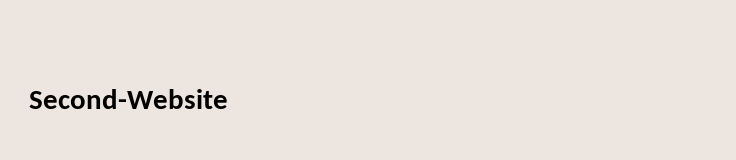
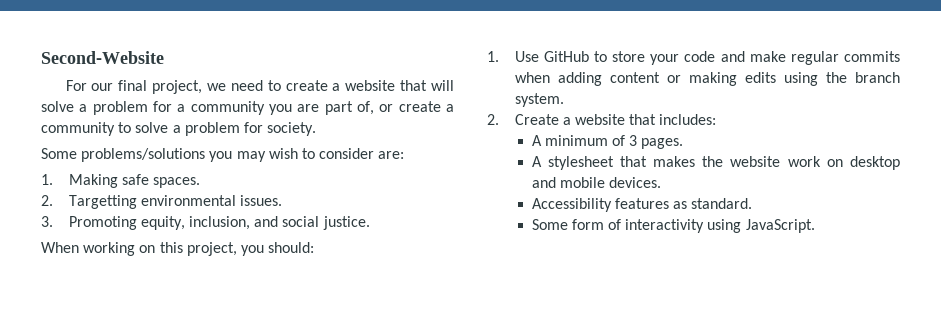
(228, 99) none -> [65,80,454,94] [41,101,454,115] [41,122,317,136] [41,148,405,162] [41,174,200,188] [41,195,282,209] [41,216,370,230] [41,242,315,256] [487,51,900,65] [514,72,900,86] [514,93,564,107] [487,114,717,125] [531,135,684,149] [531,156,900,170] [531,177,661,188] [531,198,753,212] [531,219,815,233] // For our final project, we need to create a website that will solve a problem for a community you are part of, or create a community to solve a problem for society. // Some problems/solutions you may wish to consider are: // 1. Making safe spaces. // 2. Targetting environmental issues. // 3. Promoting equity, inclusion, and social justice. // When working on this project, you should: // 1. Use GitHub to store your code and make regular commits when adding content or making edits using the branch system. // 2. Create a website that includes: // A minimum of 3 pages. // A stylesheet that makes the website work on desktop and mobile devices. // Accessibility features as standard. // Some form of interactivity using JavaScript.

